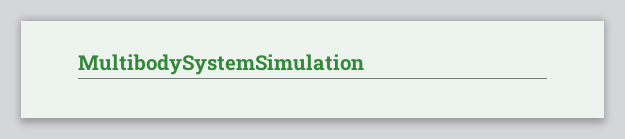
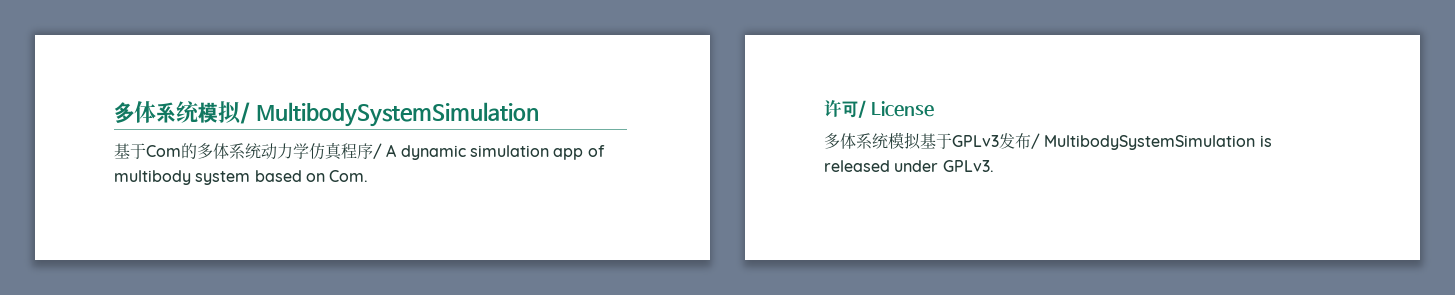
[78,54,364,75] MultibodySystemSimulation -> [114,101,539,127] [114,142,605,160] [114,170,369,185] [824,100,934,118] [824,132,1272,150] [824,160,994,172] 多体系统模拟/ MultibodySystemSimulation // 基于Com的多体系统动力学仿真程序/ A dynamic simulation app of multibody system based on Com. // 许可/ License // 多体系统模拟基于GPLv3发布/ MultibodySystemSimulation is released under GPLv3.

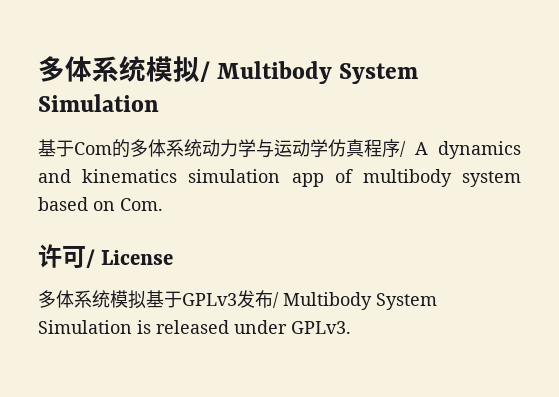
[255,102,539,127] MultibodySystemSimulation -> [217,61,419,84] [38,94,159,112] Multibody System Simulation
(309, 151) none -> [256,139,328,158] 与运动学
[400,145,466,160] dynamic -> [438,141,521,159] [38,169,178,183] dynamics and kinematics
[1044,135,1256,150] MultibodySystemSimulation -> [283,292,437,310] [38,320,132,334] Multibody System Simulation

